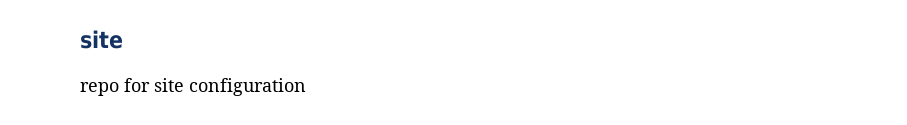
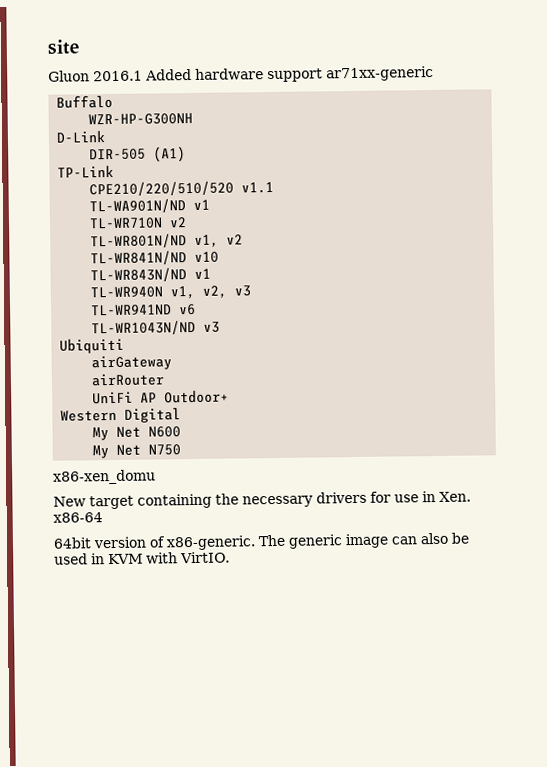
[80,78,306,96] repo for site configuration -> [48,65,434,83] [56,94,114,109] [88,112,194,126] [56,130,106,143] [89,146,187,163] [57,164,115,178] [89,180,275,197] [89,198,211,214] [89,217,188,230] [90,233,244,249] [90,250,220,266] [90,267,212,283] [90,285,252,300] [91,303,197,316] [91,319,221,336] [59,337,125,354] [91,355,173,371] [91,373,166,387] [92,389,230,405] [60,407,182,423] [92,426,182,441] [92,444,182,459] [53,469,156,485] [53,491,471,510] [53,512,103,523] [53,532,469,551] [54,551,230,565] Gluon 2016.1 Added hardware support ar71xx-generic // Buffalo // WZR-HP-G300NH // D-Link // DIR-505 (A1) // TP-Link // CPE210/220/510/520 v1.1 // TL-WA901N/ND v1 // TL-WR710N v2 // TL-WR801N/ND v1, v2 // TL-WR841N/ND v10 // TL-WR843N/ND v1 // TL-WR940N v1, v2, v3 // TL-WR941ND v6 // TL-WR1043N/ND v3 // Ubiquiti // airGateway // airRouter // UniFi AP Outdoor+ // Western Digital // My Net N600 // My Net N750 // x86-xen_domu // New target containing the necessary drivers for use in Xen. x86-64 // 64bit version of x86-generic. The generic image can also be used in KVM with VirtIO.

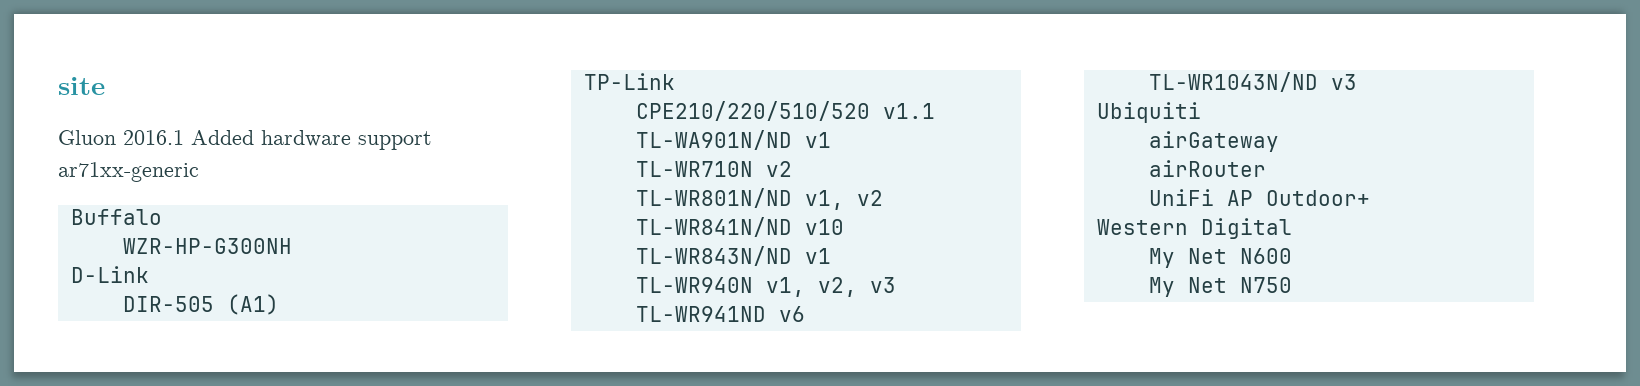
[53,469,156,485] [53,491,471,510] [53,512,103,523] [53,532,469,551] [54,551,230,565] // x86-xen_domu // New target containing the necessary drivers for use in Xen. x86-64 // 64bit version of x86-generic. The generic image can also be used in KVM with VirtIO. -> (1292, 285) none

